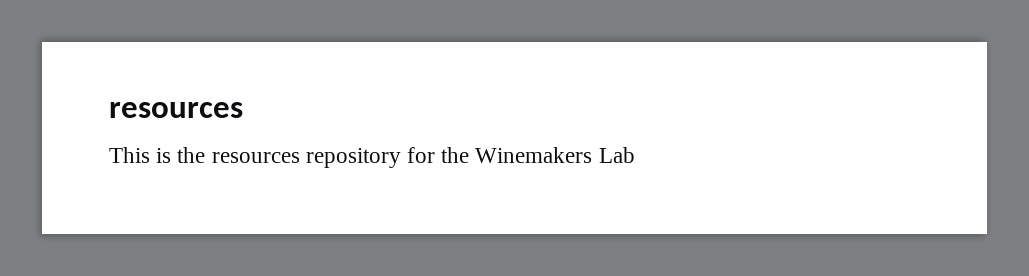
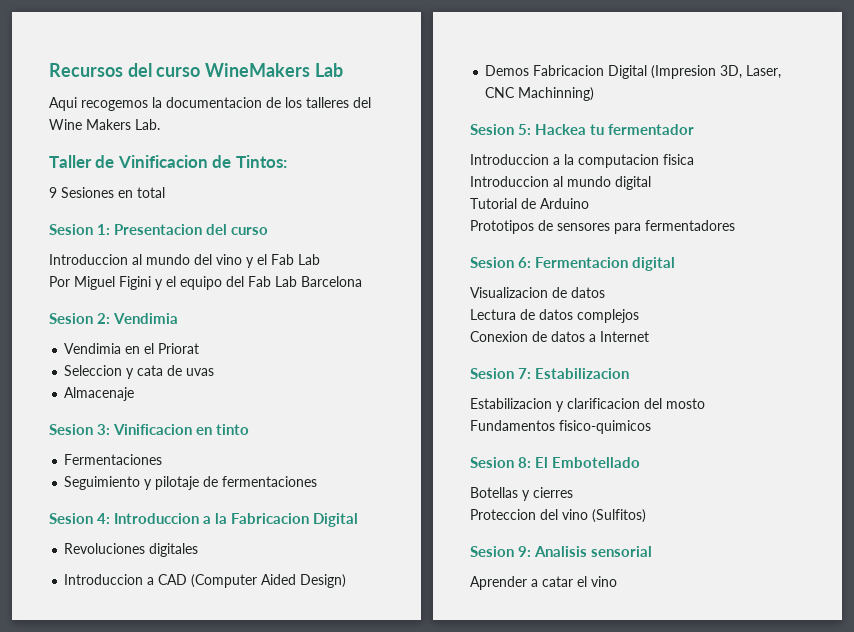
[109,102,243,118] [109,147,635,168] resources // This is the resources repository for the Winemakers Lab -> [49,63,343,77] [49,97,371,111] [49,119,160,130] [49,155,287,168] [49,187,165,198] [49,224,269,235] [49,254,320,268] [49,276,362,290] [49,313,179,324] [64,343,200,354] [64,365,215,379] [64,387,135,401] [49,424,250,435] [64,454,163,465] [64,476,318,490] [49,513,359,527] [64,543,199,557] [64,574,347,588] [485,65,782,79] [485,87,595,101] [470,124,695,135] [470,154,694,168] [470,176,651,190] [470,198,589,209] [470,220,735,234] [470,257,676,271] [470,287,605,298] [470,309,639,323] [470,331,649,342] [470,368,630,379] [470,398,705,412] [470,420,651,434] [470,457,641,468] [470,487,573,501] [470,509,646,523] [470,546,653,557] [470,576,617,590] Recursos del curso WineMakers Lab // Aqui recogemos la documentacion de los talleres del Wine Makers Lab. // Taller de Vinificacion de Tintos: // 9 Sesiones en total // Sesion 1: Presentacion del curso // Introduccion al mundo del vino y el Fab Lab // Por Miguel Figini y el equipo del Fab Lab Barcelona // Sesion 2: Vendimia // Vendimia en el Priorat // Seleccion y cata de uvas // Almacenaje // Sesion 3: Vinificacion en tinto // Fermentaciones // Seguimiento y pilotaje de fermentaciones // Sesion 4: Introduccion a la Fabricacion Digital // Revoluciones digitales // Introduccion a CAD (Computer Aided Design) // Demos Fabricacion Digital (Impresion 3D, Laser, CNC Machinning) // Sesion 5: Hackea tu fermentador // Introduccion a la computacion fisica // Introduccion al mundo digital // Tutorial de Arduino // Prototipos de sensores para fermentadores // Sesion 6: Fermentacion digital // Visualizacion de datos // Lectura de datos complejos // Conexion de datos a Internet // Sesion 7: Estabilizacion // Estabilizacion y clarificacion del mosto // Fundamentos fisico-quimicos // Sesion 8: El Embotellado // Botellas y cierres // Proteccion del vino (Sulfitos) // Sesion 9: Analisis sensorial // Aprender a catar el vino

